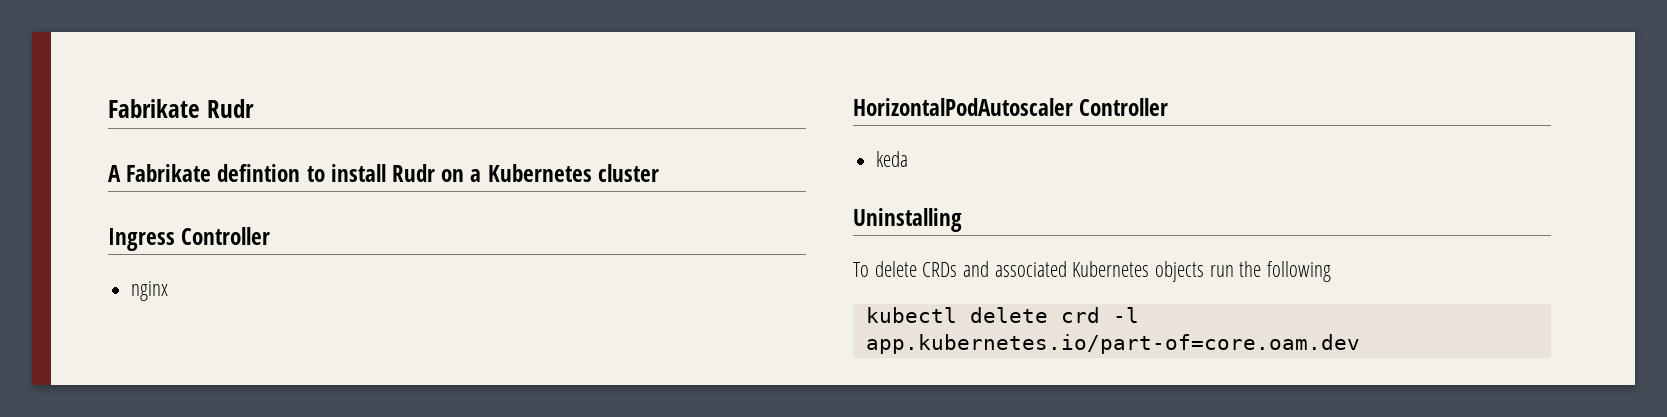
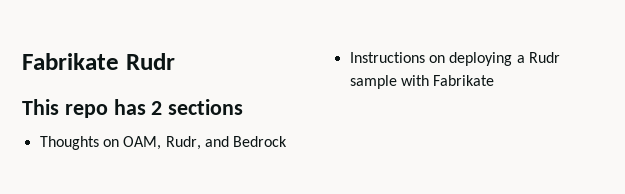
[108,164,659,182] [108,227,271,251] [131,281,169,301] [853,98,1169,116] [876,151,909,167] [853,208,962,232] [853,261,1332,282] [865,307,1139,323] [865,334,1360,354] A Fabrikate defintion to install Rudr on a Kubernetes cluster // Ingress Controller // nginx // HorizontalPodAutoscaler Controller // keda // Uninstalling // To delete CRDs and associated Kubernetes objects run the following // kubectl delete crd -l app.kubernetes.io/part-of=core.oam.dev -> [22,99,244,118] [39,136,288,150] [349,52,560,66] [349,75,495,89] This repo has 2 sections // Thoughts on OAM, Rudr, and Bedrock // Instructions on deploying a Rudr sample with Fabrikate

